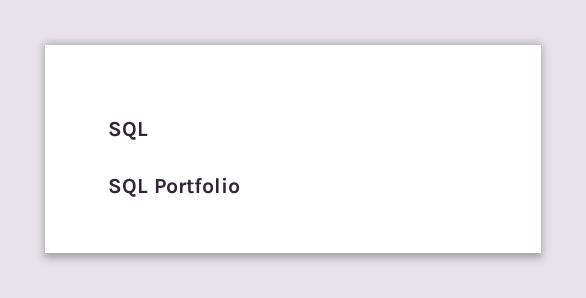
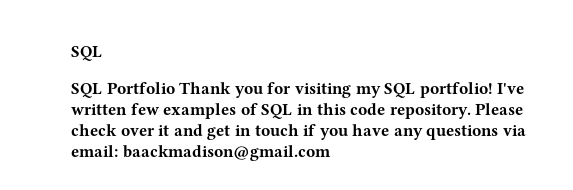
(240, 185) none -> [179,82,525,98] [71,103,524,119] [71,124,527,140] [71,145,331,161] Thank you for visiting my SQL portfolio! I've written few examples of SQL in this code repository. Please check over it and get in touch if you have any questions via email: baackmadison@gmail.com

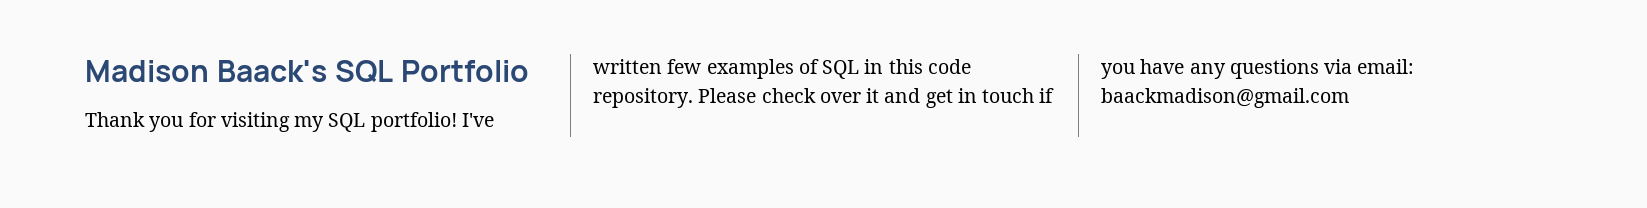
[71,46,102,61] SQL // -> [85,60,328,82] Madison Baack's
(175, 88) none -> (530, 71) //

